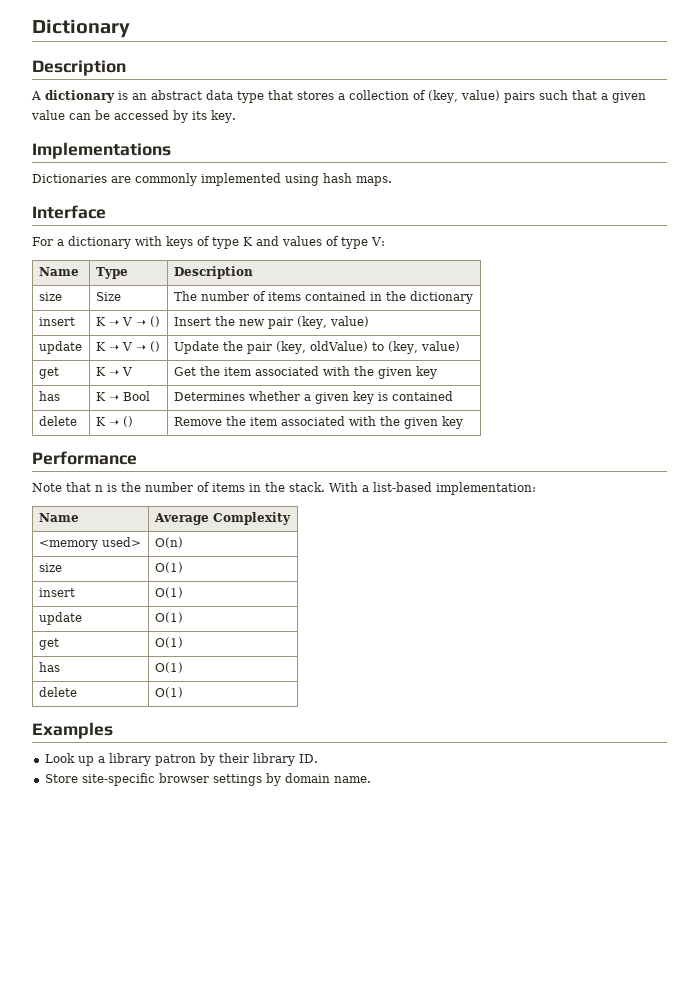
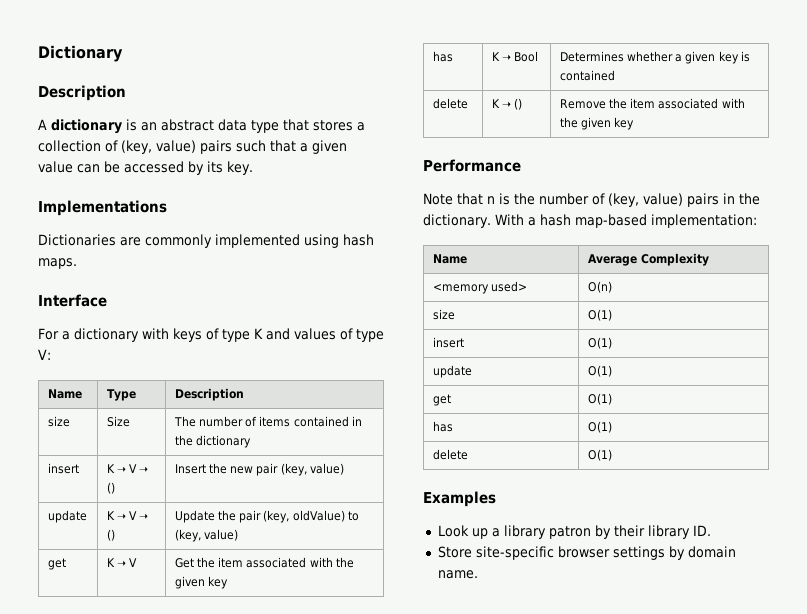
[212,482,325,492] items in the stack. -> [608,193,760,207] [423,214,491,228] (key, value) pairs in the dictionary.
[373,482,432,492] list-based -> [539,214,647,228] hash map-based

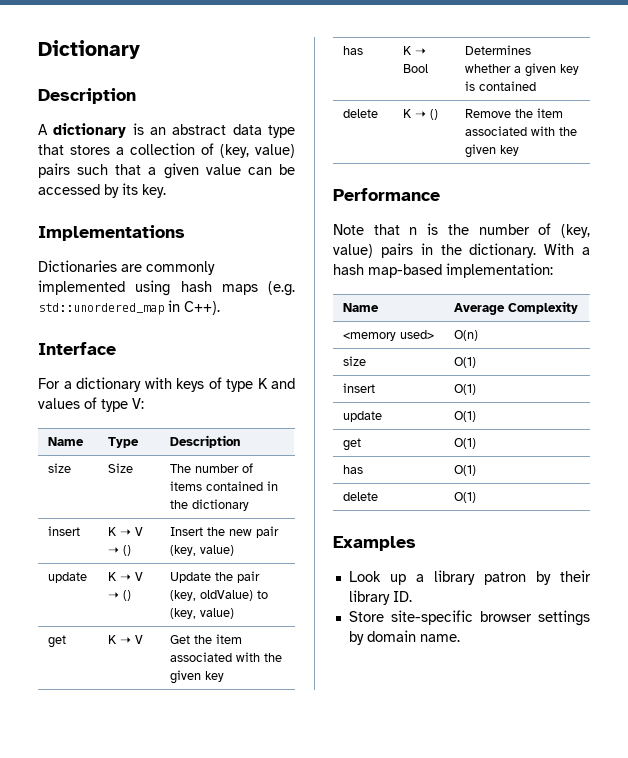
[38,258,77,269] maps. -> [221,281,295,296] [38,300,220,315] maps (e.g. std::unordered_map in C++).

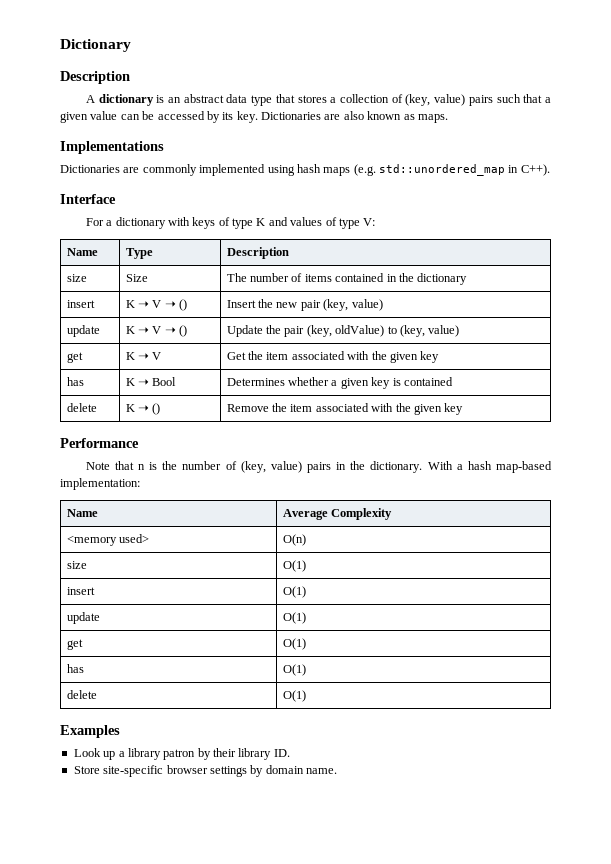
(166, 191) none -> [261,111,448,123] Dictionaries are also known as maps.

